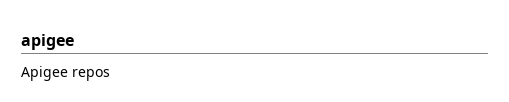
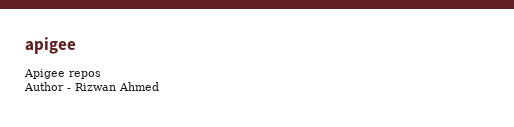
(110, 75) none -> [24,82,159,91] // Author - Rizwan Ahmed

